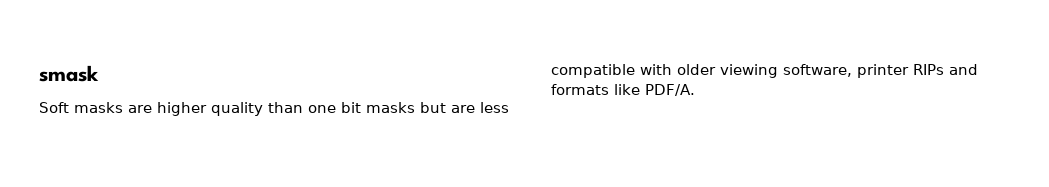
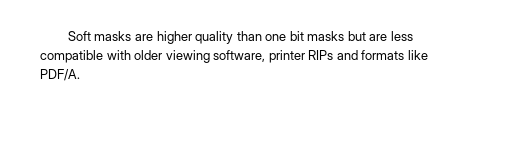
[39,65,99,82] smask // -> (67, 36) none

